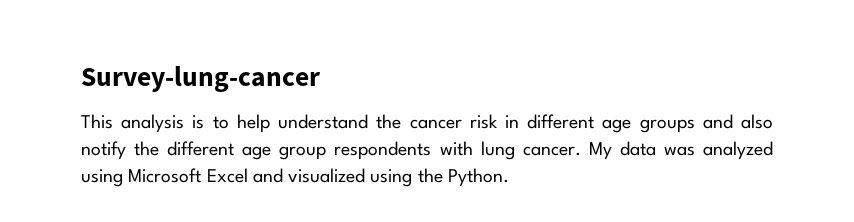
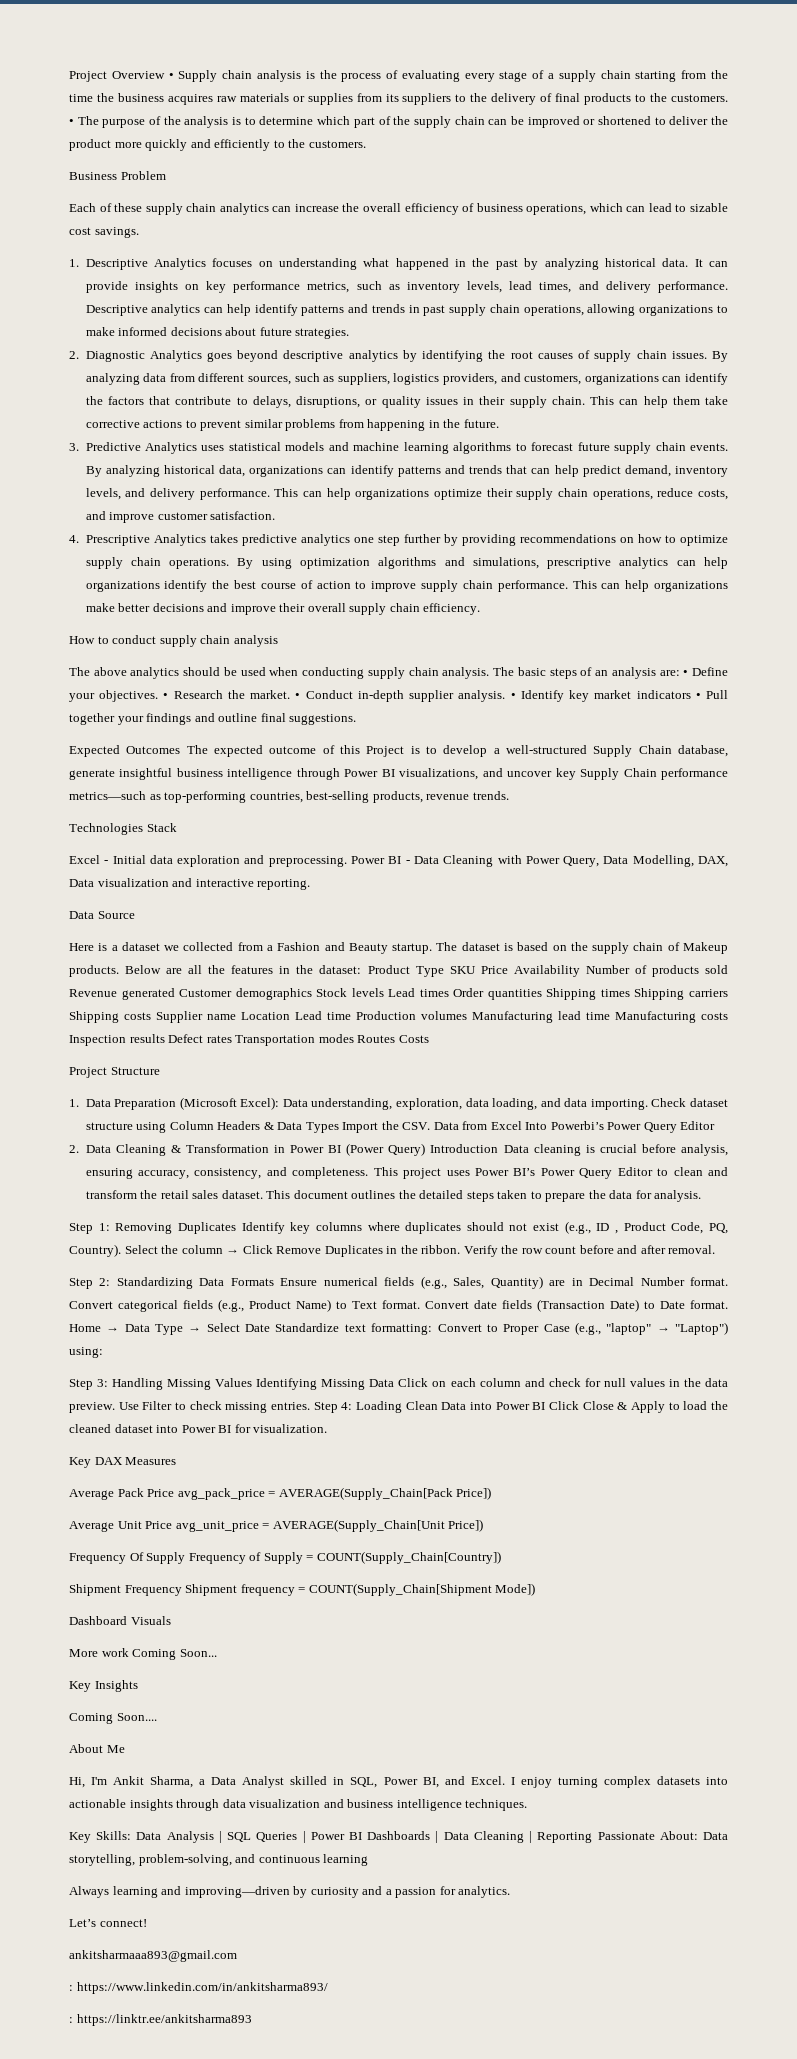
[81,66,320,92] [81,114,773,133] [81,141,773,160] [81,168,509,187] Survey-lung-cancer // This analysis is to help understand the cancer risk in different age groups and also notify the different age group respondents with lung cancer. My data was analyzed using Microsoft Excel and visualized using the Python. -> [69,70,728,82] [69,93,729,105] [69,116,728,128] [69,139,366,151] [69,171,166,180] [69,203,728,215] [69,227,139,238] [69,258,729,270] [85,281,729,293] [85,304,728,316] [85,327,350,339] [69,350,729,362] [85,373,728,385] [85,396,728,408] [85,419,499,431] [69,442,728,454] [85,465,728,477] [85,488,729,500] [85,511,276,523] [69,534,729,546] [85,557,728,569] [85,580,728,592] [85,603,481,615] [69,635,278,647] [69,667,728,679] [69,690,729,702] [69,713,357,725] [69,745,729,757] [69,768,728,780] [69,791,509,803] [69,823,177,835] [69,855,728,867] [69,878,311,890] [69,911,135,919] [69,942,729,954] [69,965,728,977] [69,988,729,1000] [69,1011,728,1023] [69,1034,429,1046] [69,1067,160,1078] [69,1097,729,1110] [85,1121,716,1133] [69,1143,729,1156] [85,1167,728,1179] [85,1190,702,1202] [69,1221,728,1234] [69,1244,716,1257] [69,1276,729,1289] [69,1299,728,1312] [69,1322,729,1335] [69,1347,103,1358] [69,1378,728,1390] [69,1401,728,1413] [69,1424,328,1433] [69,1457,177,1468] [69,1487,492,1500] [69,1519,484,1532] [69,1551,501,1564] [69,1583,536,1596] [69,1616,171,1625] [69,1648,217,1660] [69,1680,138,1692] [69,1713,157,1724] [69,1744,125,1753] [69,1776,729,1788] [69,1799,528,1811] [69,1831,728,1843] [69,1854,369,1866] [69,1886,511,1898] [69,1919,147,1927] [69,1950,237,1962] [69,1982,328,1994] [69,2014,252,2026] Project Overview • Supply chain analysis is the process of evaluating every stage of a supply chain starting from the time the business acquires raw materials or supplies from its suppliers to the delivery of final products to the customers. • The purpose of the analysis is to determine which part of the supply chain can be improved or shortened to deliver the product more quickly and efficiently to the customers. // Business Problem // Each of these supply chain analytics can increase the overall efficiency of business operations, which can lead to sizable cost savings. // 1. Descriptive Analytics focuses on understanding what happened in the past by analyzing historical data. It can provide insights on key performance metrics, such as inventory levels, lead times, and delivery performance. Descriptive analytics can help identify patterns and trends in past supply chain operations, allowing organizations to make informed decisions about future strategies. // 2. Diagnostic Analytics goes beyond descriptive analytics by identifying the root causes of supply chain issues. By analyzing data from different sources, such as suppliers, logistics providers, and customers, organizations can identify the factors that contribute to delays, disruptions, or quality issues in their supply chain. This can help them take corrective actions to prevent similar problems from happening in the future. // 3. Predictive Analytics uses statistical models and machine learning algorithms to forecast future supply chain events. By analyzing historical data, organizations can identify patterns and trends that can help predict demand, inventory levels, and delivery performance. This can help organizations optimize their supply chain operations, reduce costs, and improve customer satisfaction. // 4. Prescriptive Analytics takes predictive analytics one step further by providing recommendations on how to optimize supply chain operations. By using optimization algorithms and simulations, prescriptive analytics can help organizations identify the best course of action to improve supply chain performance. This can help organizations make better decisions and improve their overall supply chain efficiency. // How to conduct supply chain analysis // The above analytics should be used when conducting supply chain analysis. The basic steps of an analysis are: • Define your objectives. • Research the market. • Conduct in-depth supplier analysis. • Identify key market indicators • Pull together your findings and outline final suggestions. // Expected Outcomes The expected outcome of this Project is to develop a well-structured Supply Chain database, generate insightful business intelligence through Power BI visualizations, and uncover key Supply Chain performance metrics—such as top-performing countries, best-selling products, revenue trends. // Technologies Stack // Excel - Initial data exploration and preprocessing. Power BI - Data Cleaning with Power Query, Data Modelling, DAX, Data visualization and interactive reporting. // Data Source // Here is a dataset we collected from a Fashion and Beauty startup. The dataset is based on the supply chain of Makeup products. Below are all the features in the dataset: Product Type SKU Price Availability Number of products sold Revenue generated Customer demographics Stock levels Lead times Order quantities Shipping times Shipping carriers Shipping costs Supplier name Location Lead time Production volumes Manufacturing lead time Manufacturing costs Inspection results Defect rates Transportation modes Routes Costs // Project Structure // 1. Data Preparation (Microsoft Excel): Data understanding, exploration, data loading, and data importing. Check dataset structure using Column Headers & Data Types Import the CSV. Data from Excel Into Powerbi’s Power Query Editor // 2. Data Cleaning & Transformation in Power BI (Power Query) Introduction Data cleaning is crucial before analysis, ensuring accuracy, consistency, and completeness. This project uses Power BI’s Power Query Editor to clean and transform the retail sales dataset. This document outlines the detailed steps taken to prepare the data for analysis. // Step 1: Removing Duplicates Identify key columns where duplicates should not exist (e.g., ID , Product Code, PQ, Country). Select the column → Click Remove Duplicates in the ribbon. Verify the row count before and after removal. // Step 2: Standardizing Data Formats Ensure numerical fields (e.g., Sales, Quantity) are in Decimal Number format. Convert categorical fields (e.g., Product Name) to Text format. Convert date fields (Transaction Date) to Date format. Home → Data Type → Select Date Standardize text formatting: Convert to Proper Case (e.g., "laptop" → "Laptop") using: // Step 3: Handling Missing Values Identifying Missing Data Click on each column and check for null values in the data preview. Use Filter to check missing entries. Step 4: Loading Clean Data into Power BI Click Close & Apply to load the cleaned dataset into Power BI for visualization. // Key DAX Measures // Average Pack Price avg_pack_price = AVERAGE(Supply_Chain[Pack Price]) // Average Unit Price avg_unit_price = AVERAGE(Supply_Chain[Unit Price]) // Frequency Of Supply Frequency of Supply = COUNT(Supply_Chain[Country]) // Shipment Frequency Shipment frequency = COUNT(Supply_Chain[Shipment Mode]) // Dashboard Visuals // More work Coming Soon... // Key Insights // Coming Soon.... // About Me // Hi, I'm Ankit Sharma, a Data Analyst skilled in SQL, Power BI, and Excel. I enjoy turning complex datasets into actionable insights through data visualization and business intelligence techniques. // Key Skills: Data Analysis | SQL Queries | Power BI Dashboards | Data Cleaning | Reporting Passionate About: Data storytelling, problem-solving, and continuous learning // Always learning and improving—driven by curiosity and a passion for analytics. // Let’s connect! // ankitsharmaaa893@gmail.com // : https://www.linkedin.com/in/ankitsharma893/ // : https://linktr.ee/ankitsharma893

